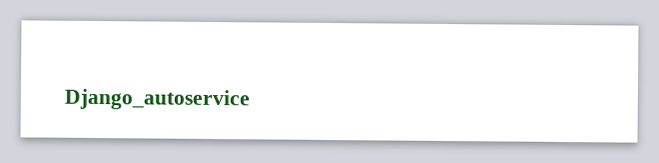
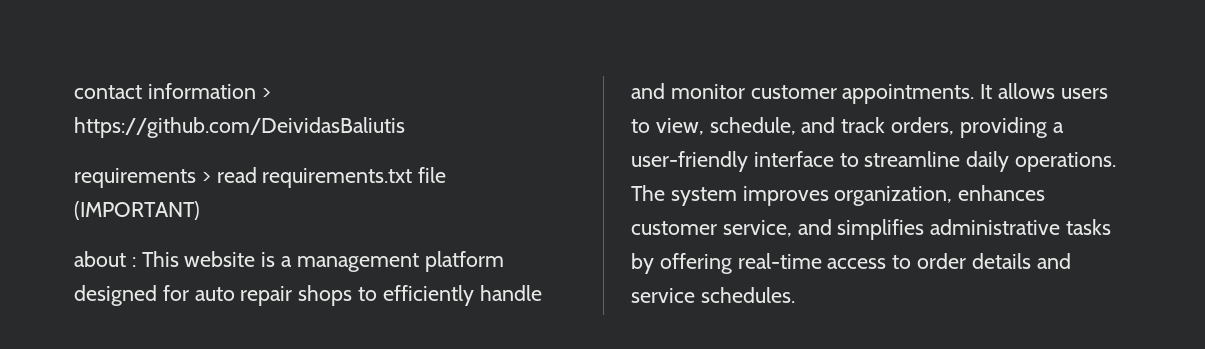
[64,88,250,111] Django_autoservice -> [74,83,271,99] [74,117,405,138] [74,167,447,188] [74,201,200,220] [74,251,504,272] [74,285,542,306] [631,83,1108,104] [631,117,1064,138] [631,151,1117,172] [631,185,1046,206] [631,219,1112,240] [631,253,1071,274] [631,287,795,303] contact information > https://github.com/DeividasBaliutis // requirements > read requirements.txt file (IMPORTANT) // about : This website is a management platform designed for auto repair shops to efficiently handle and monitor customer appointments. It allows users to view, schedule, and track orders, providing a user-friendly interface to streamline daily operations. The system improves organization, enhances customer service, and simplifies administrative tasks by offering real-time access to order details and service schedules.

